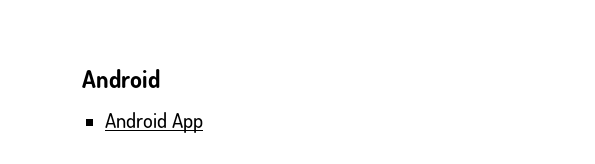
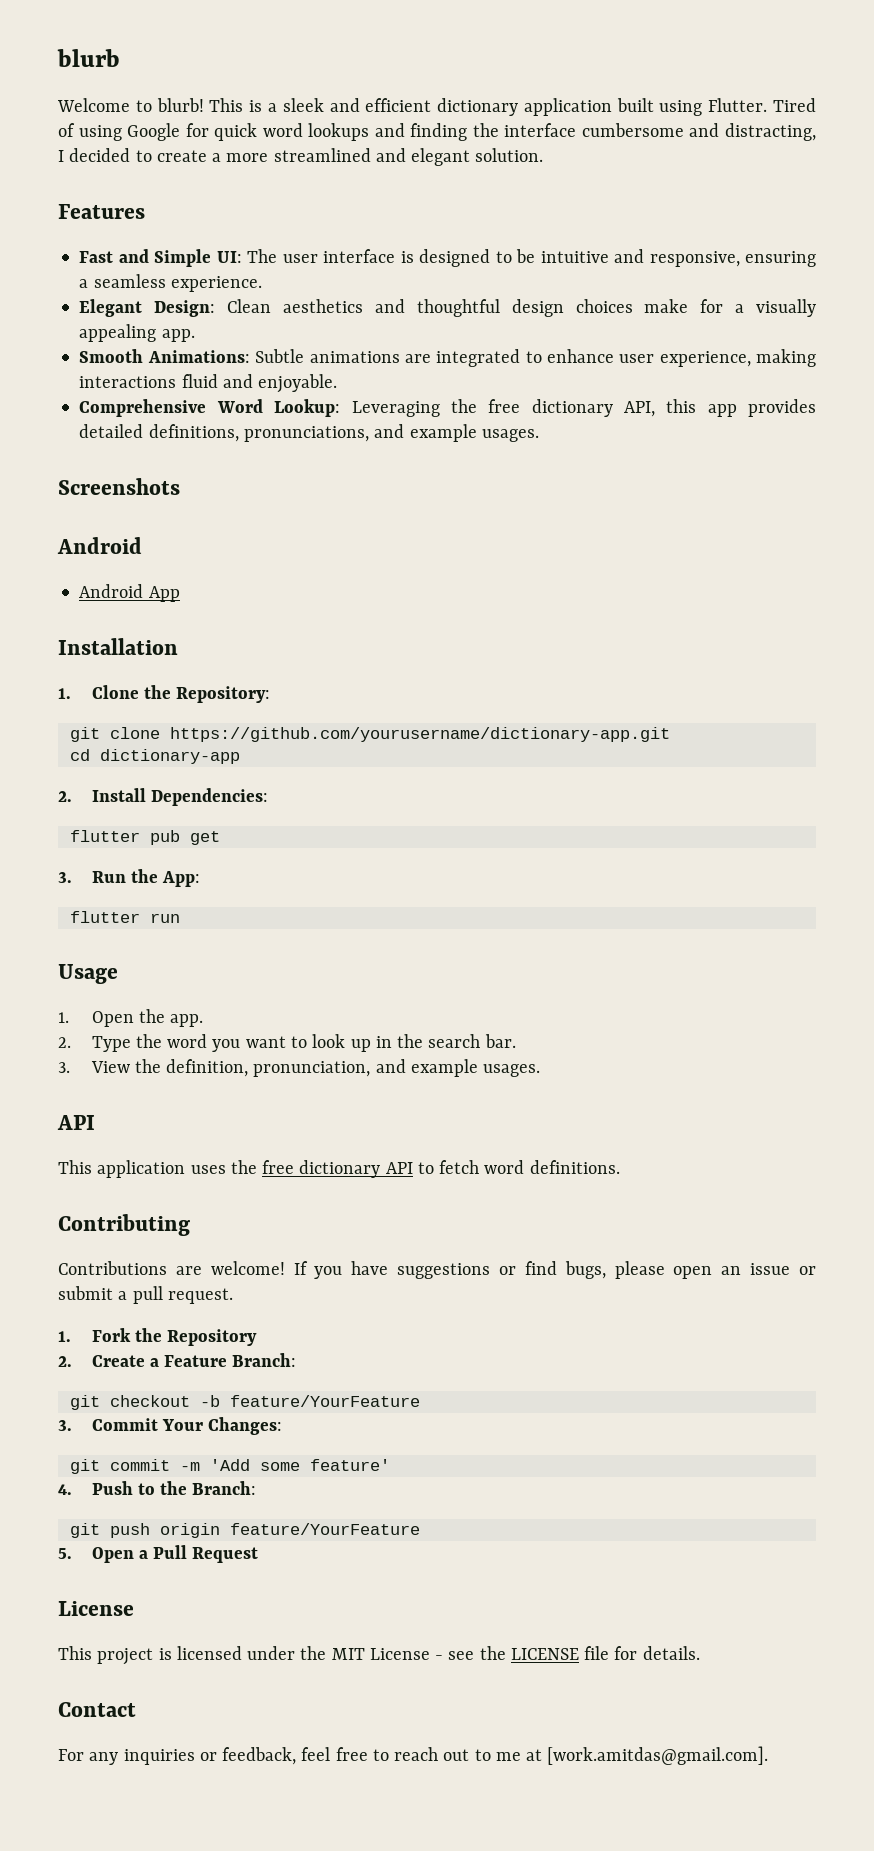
[82,69,160,88] [104,112,204,133] Android // Android App -> [57,49,120,67] [57,98,817,116] [58,123,817,141] [58,148,544,166] [58,204,145,219] [79,249,817,267] [79,274,262,292] [79,299,816,317] [79,324,195,342] [79,349,817,367] [79,374,338,393] [79,399,817,417] [79,424,539,442] [58,478,180,495] [57,537,142,554] [79,584,180,602] [58,638,178,655] [58,685,271,703] [69,727,670,742] [69,749,240,764] [58,788,268,806] [69,830,220,845] [58,869,201,887] [69,911,180,923] [58,964,118,984] [58,1009,204,1027] [58,1034,516,1052] [58,1059,541,1077] [57,1115,95,1130] [58,1160,620,1178] [58,1214,190,1236] [58,1261,816,1279] [58,1286,233,1304] [58,1328,258,1346] [58,1353,297,1367] [69,1395,420,1410] [58,1417,283,1435] [69,1459,390,1474] [58,1481,257,1495] [69,1523,420,1538] [58,1545,259,1563] [58,1601,134,1616] [58,1646,700,1665] [58,1702,136,1717] [58,1746,769,1765] blurb // Welcome to blurb! This is a sleek and efficient dictionary application built using Flutter. Tired of using Google for quick word lookups and finding the interface cumbersome and distracting, I decided to create a more streamlined and elegant solution. // Features // Fast and Simple UI: The user interface is designed to be intuitive and responsive, ensuring a seamless experience. // Elegant Design: Clean aesthetics and thoughtful design choices make for a visually appealing app. // Smooth Animations: Subtle animations are integrated to enhance user experience, making interactions fluid and enjoyable. // Comprehensive Word Lookup: Leveraging the free dictionary API, this app provides detailed definitions, pronunciations, and example usages. // Screenshots // Android // Android App // Installation // 1. Clone the Repository: // git clone https://github.com/yourusername/dictionary-app.git // cd dictionary-app // 2. Install Dependencies: // flutter pub get // 3. Run the App: // flutter run // Usage // 1. Open the app. // 2. Type the word you want to look up in the search bar. // 3. View the definition, pronunciation, and example usages. // API // This application uses the free dictionary API to fetch word definitions. // Contributing // Contributions are welcome! If you have suggestions or find bugs, please open an issue or submit a pull request. // 1. Fork the Repository // 2. Create a Feature Branch: // git checkout -b feature/YourFeature // 3. Commit Your Changes: // git commit -m 'Add some feature' // 4. Push to the Branch: // git push origin feature/YourFeature // 5. Open a Pull Request // License // This project is licensed under the MIT License - see the LICENSE file for details. // Contact // For any inquiries or feedback, feel free to reach out to me at [work.amitdas@gmail.com].

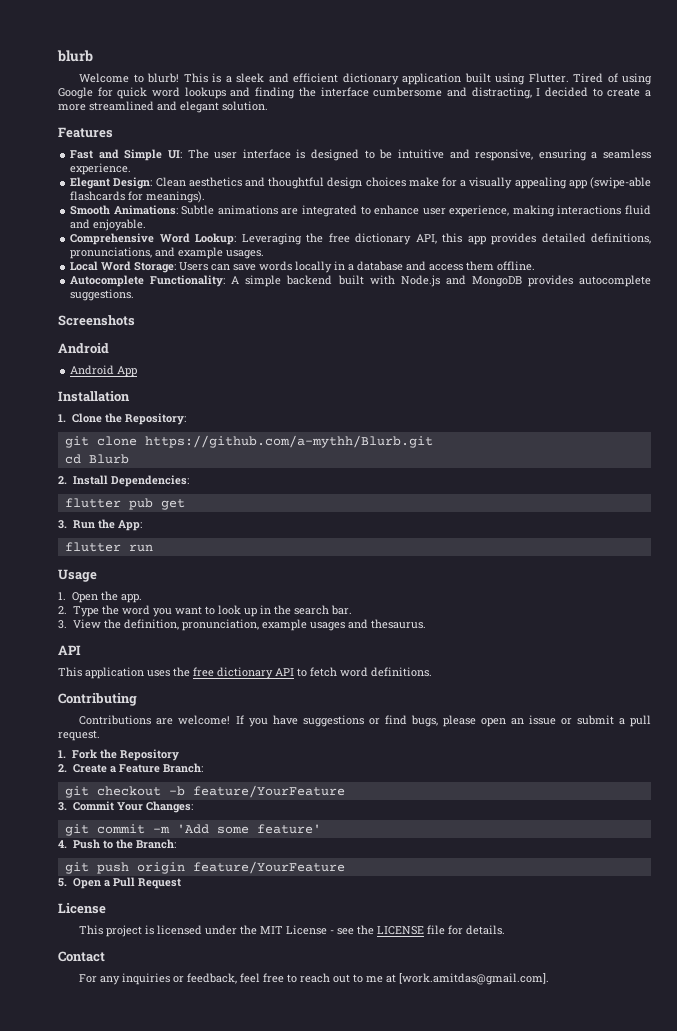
[161,329,195,342] app. -> [568,177,651,189] [70,191,206,203] app (swipe-able flashcards for meanings).
(539, 435) none -> [70,261,536,273] [70,275,651,287] [70,289,135,301] // Local Word Storage: Users can save words locally in a database and access them offline. // Autocomplete Functionality: A simple backend built with Node.js and MongoDB provides autocomplete suggestions.
[169,727,670,742] https://github.com/yourusername/dictionary-app.git -> [144,435,433,448] https://github.com/a-mythh/Blurb.git
[99,749,240,764] dictionary-app -> [88,454,129,464] Blurb
[375,1059,541,1077] and example usages. -> [261,619,426,631] example usages and thesaurus.

